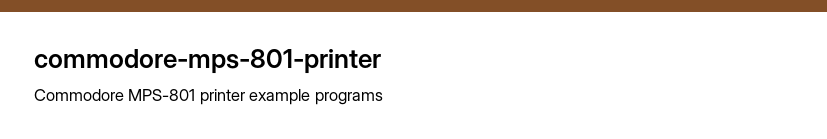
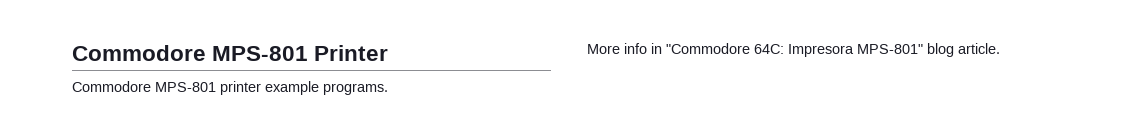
[34,49,381,74] commodore-mps-801-printer -> [72,45,389,61] Commodore MPS-801 Printer
[314,92,383,105] programs -> [323,83,388,95] [587,43,1000,57] programs. // More info in "Commodore 64C: Impresora MPS-801" blog article.

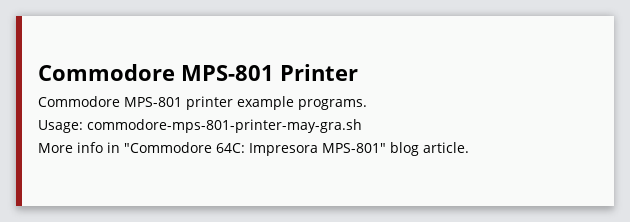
(388, 89) none -> [38,119,362,133] // Usage: commodore-mps-801-printer-may-gra.sh

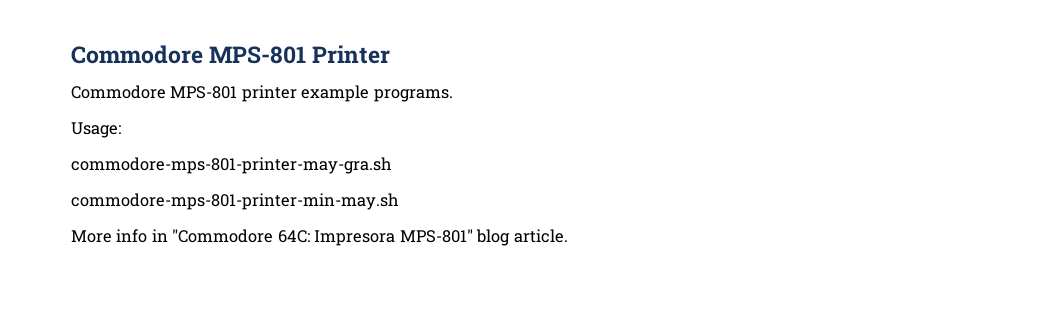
(83, 126) none -> (121, 130) //
(362, 126) none -> [71,193,399,210] // commodore-mps-801-printer-min-may.sh

